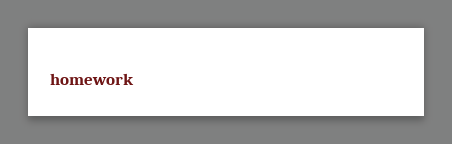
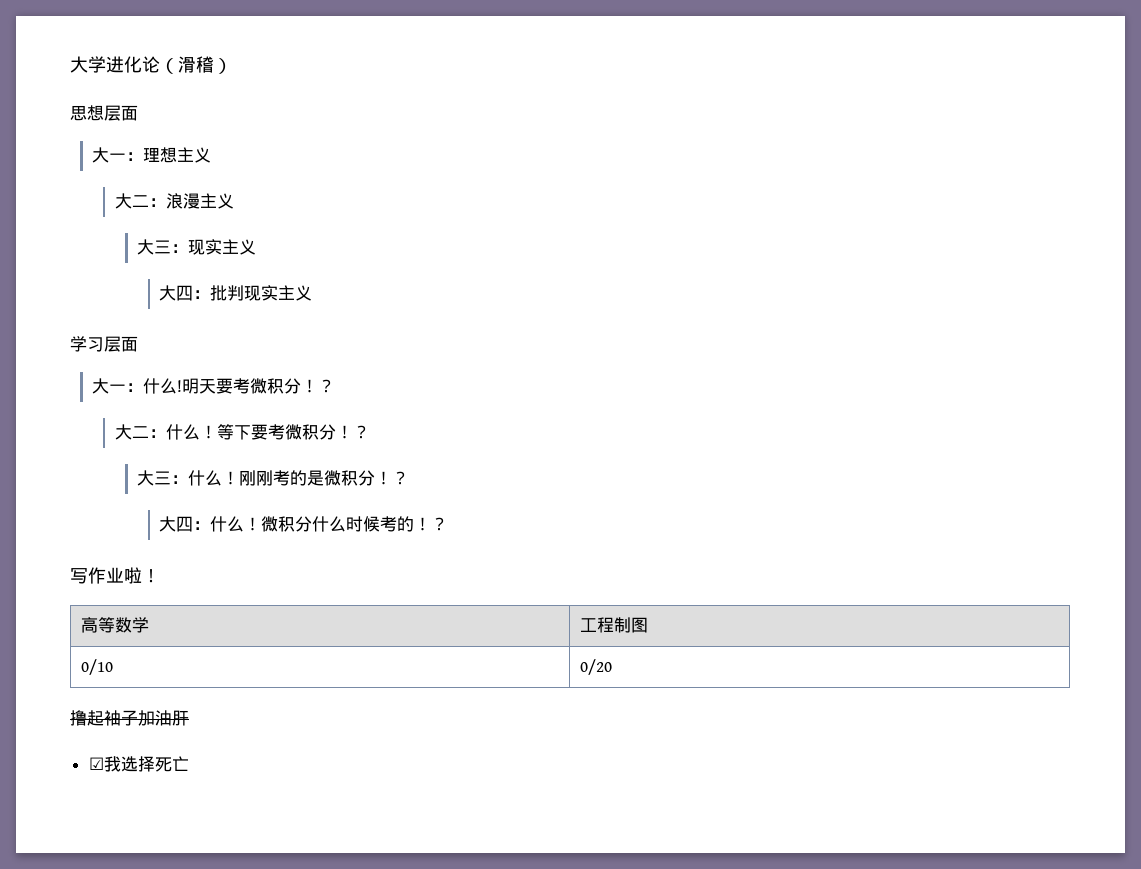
[50,73,134,85] homework -> [70,56,232,74] [70,105,138,121] [92,147,212,163] [114,193,234,209] [137,239,257,255] [159,285,313,301] [70,336,138,352] [92,378,336,394] [114,424,370,440] [137,470,410,486] [159,516,449,532] [70,567,160,584] [80,617,149,633] [579,617,648,633] [80,659,113,675] [579,659,612,675] [70,710,189,726] [88,756,189,772] 大学进化论（滑稽） // 思想层面 // 大一：理想主义 // 大二：浪漫主义 // 大三：现实主义 // 大四：批判现实主义 // 学习层面 // 大一：什么!明天要考微积分！？ // 大二：什么！等下要考微积分！？ // 大三：什么！刚刚考的是微积分！？ // 大四：什么！微积分什么时候考的！？ // 写作业啦！ // 高等数学 | 工程制图 // 0/10 | 0/20 // 撸起袖子加油肝 // ☑我选择死亡

